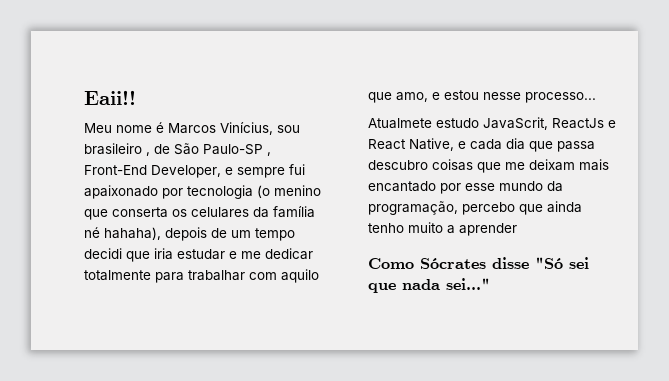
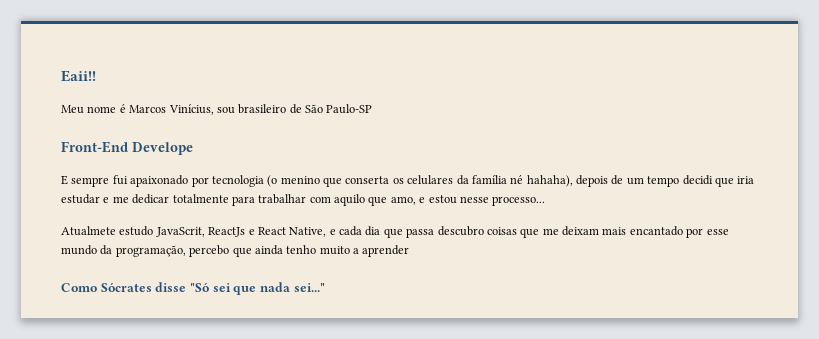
[146,152,150,156] , -> (287, 109) none
[267,152,271,156] [84,165,233,178] , Front-End Developer, e -> [61,141,193,155] [61,175,68,185] // Front-End Develope // E

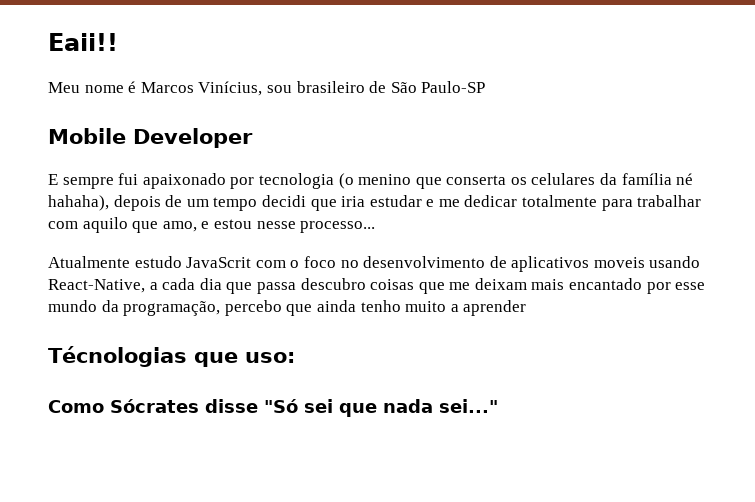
[61,141,193,155] Front-End Develope -> [48,128,253,148] Mobile Developer
[61,226,336,237] Atualmete estudo JavaScrit, ReactJs e React Native, e -> [48,256,701,272] [48,279,158,293] Atualmente estudo JavaScrit com o foco no desenvolvimento de aplicativos moveis usando React-Native, a
(410, 251) none -> [48,346,295,367] // Técnologias que uso:

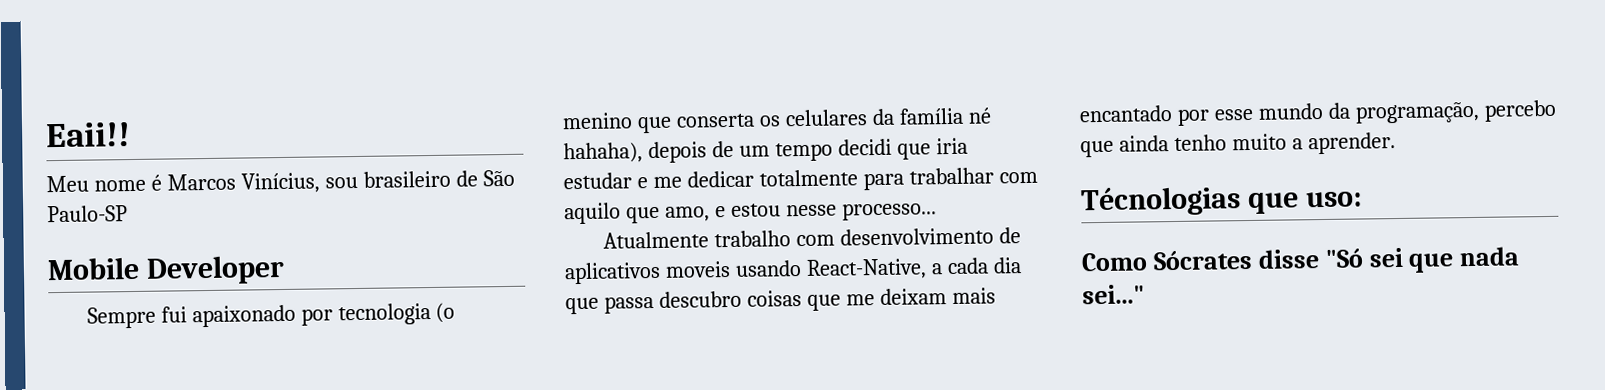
[48,174,114,189] E sempre -> [86,306,156,329] Sempre
[134,256,359,268] estudo JavaScrit com o foco no -> [713,230,835,248] trabalho com
[463,300,527,316] aprender -> [1307,132,1396,155] aprender.

